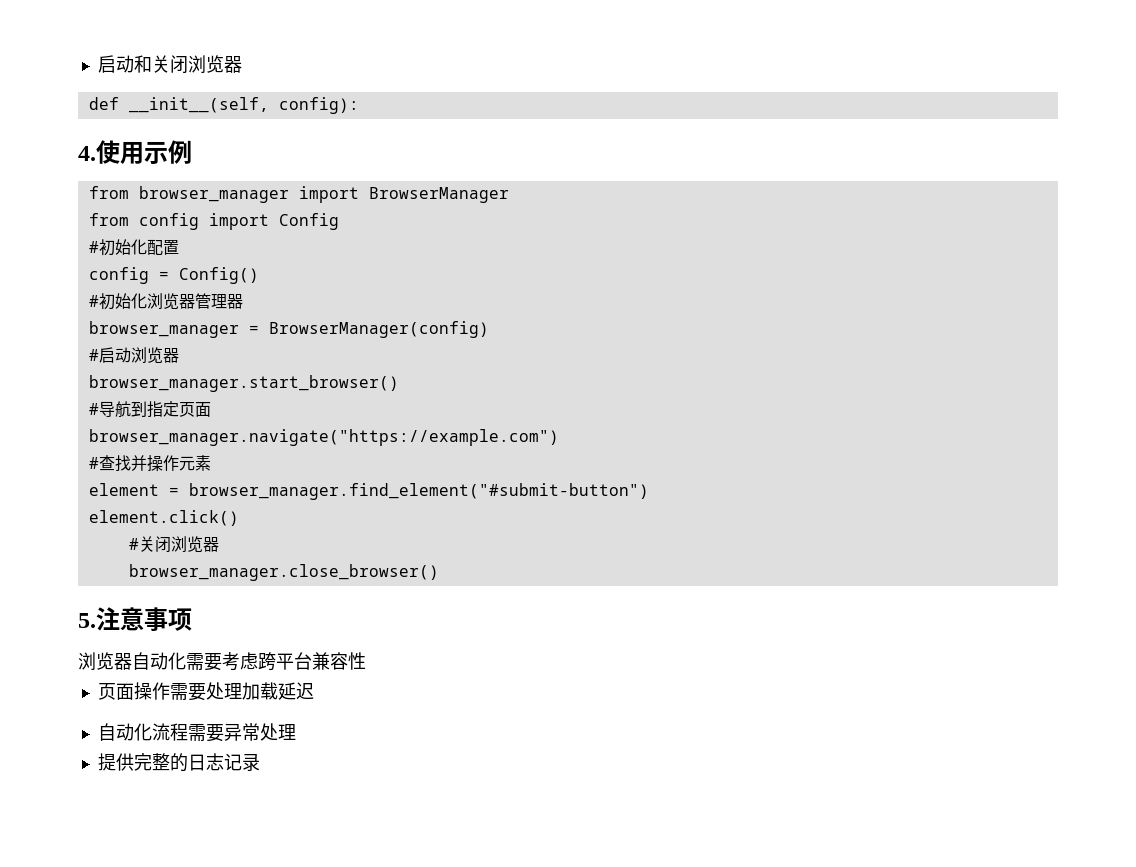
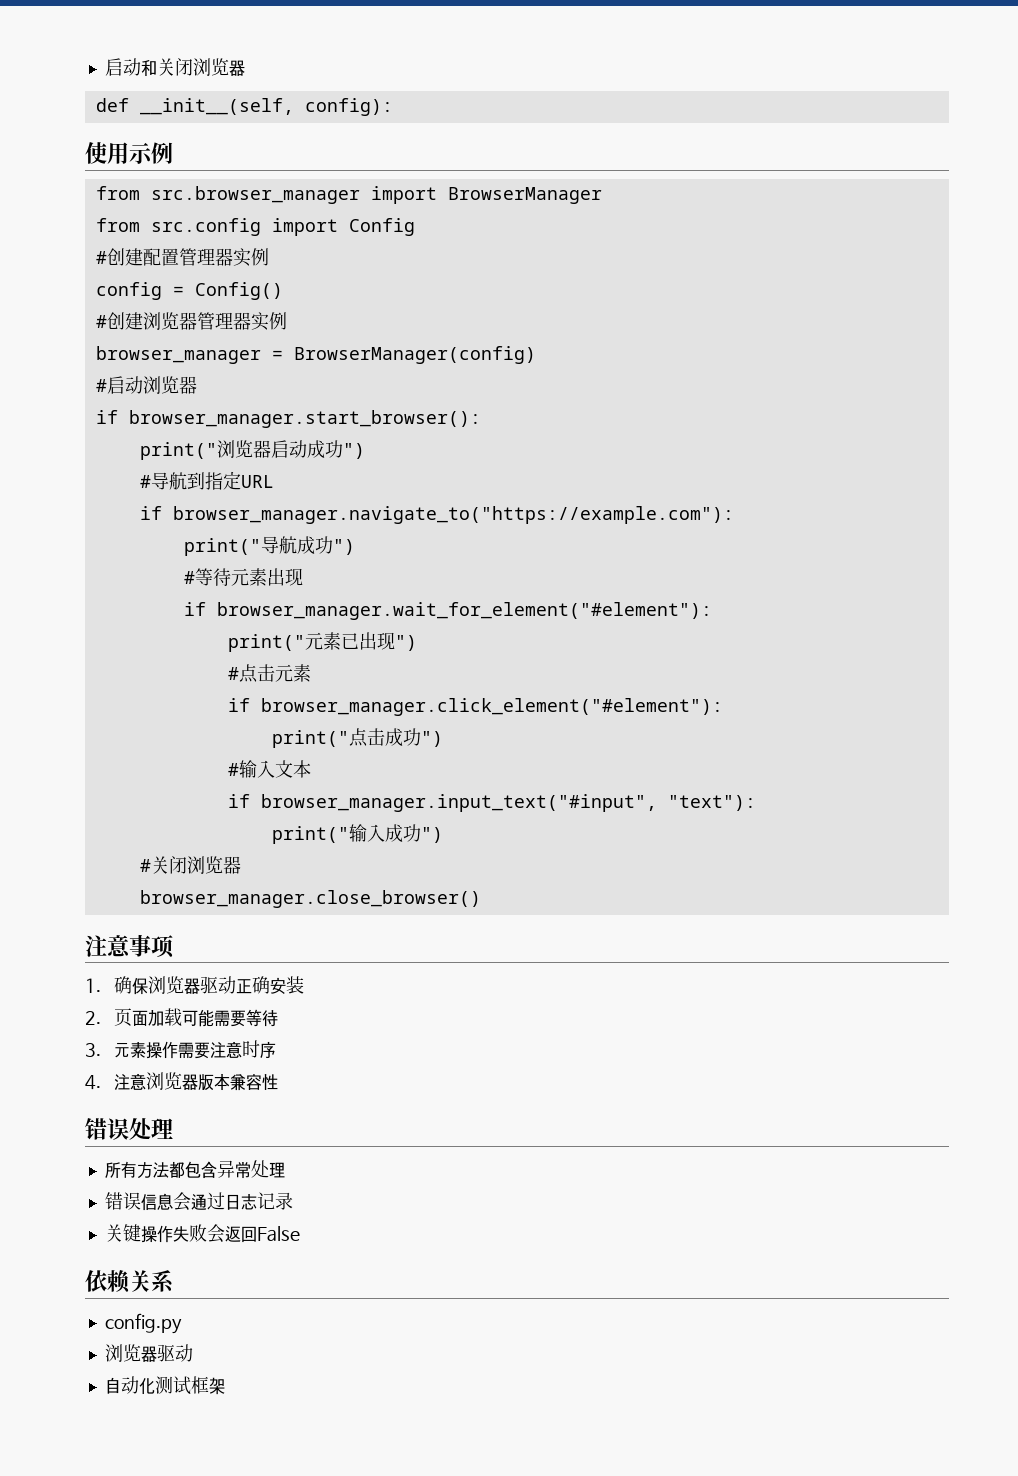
[78,146,96,161] 4. -> (393, 107) none
[138,186,289,203] browser_manager -> [150,186,360,204] src.browser_manager
[138,213,199,230] config -> [150,218,261,236] src.config
[98,239,147,256] 初始化 -> [106,248,143,266] 创建
(179, 247) none -> [178,248,269,267] 管理器实例
[98,293,147,310] 初始化 -> [106,312,143,330] 创建
(243, 301) none -> [250,312,287,331] 实例
[88,375,399,392] [88,401,211,418] [88,429,559,446] [88,455,211,472] [88,483,649,500] [88,510,239,526] browser_manager.start_browser() // #导航到指定页面 // browser_manager.navigate("https://example.com") // #查找并操作元素 // element = browser_manager.find_element("#submit-button") // element.click() -> [95,410,481,428] [139,440,365,460] [139,471,274,490] [139,506,734,524] [183,536,355,556] [183,568,303,586] [183,602,712,620] [227,632,417,652] [227,664,311,683] [227,698,723,716] [271,728,443,748] [227,760,311,778] [227,794,756,812] [271,824,443,844] if browser_manager.start_browser(): // print("浏览器启动成功") // #导航到指定URL // if browser_manager.navigate_to("https://example.com"): // print("导航成功") // #等待元素出现 // if browser_manager.wait_for_element("#element"): // print("元素已出现") // #点击元素 // if browser_manager.click_element("#element"): // print("点击成功") // #输入文本 // if browser_manager.input_text("#input", "text"): // print("输入成功")
[78,613,96,628] 5. -> (481, 899) none
[78,652,366,671] [97,682,314,701] [97,723,224,742] 浏览器自动化需要考虑跨平台兼容性 // 页面操作需要处理加载延迟 // 自动化流程需要 -> [85,976,305,995] [85,1008,279,1027] [85,1040,277,1059] [85,1072,279,1091] [85,1118,173,1140] [104,1161,217,1179] 1.确保浏览器驱动正确安装 // 2.页面加载可能需要等待 // 3.元素操作需要注意时序 // 4.注意浏览器版本兼容性 // 错误处理 // 所有方法都包含
[97,753,188,772] 提供完整的 -> [104,1192,225,1211] 错误信息会通过
(260, 762) none -> [104,1224,300,1243] [85,1270,174,1293] [104,1313,182,1334] [104,1344,193,1362] [104,1376,225,1395] // 关键操作失败会返回False // 依赖关系 // config.py // 浏览器驱动 // 自动化测试框架

